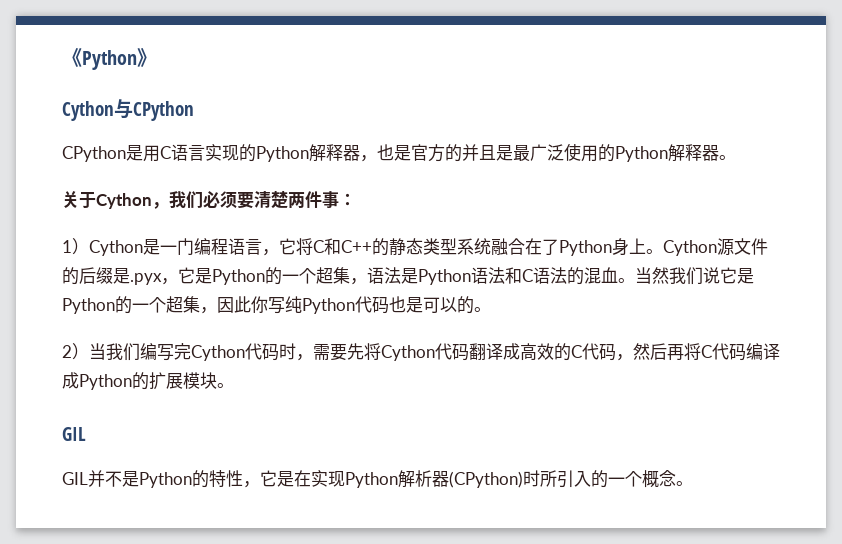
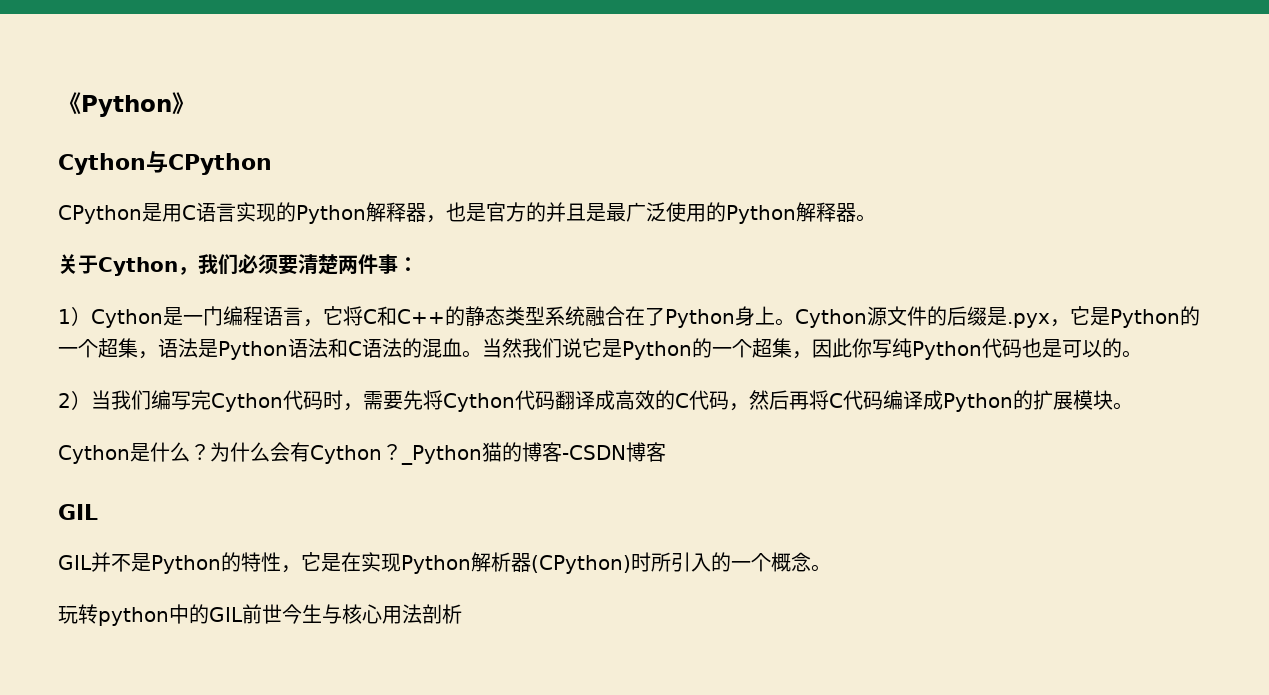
(234, 385) none -> [58,442,666,465] // Cython是什么？为什么会有Cython？_Python猫的博客-CSDN博客
(693, 483) none -> [58,604,462,626] // 玩转python中的GIL前世今生与核心用法剖析

